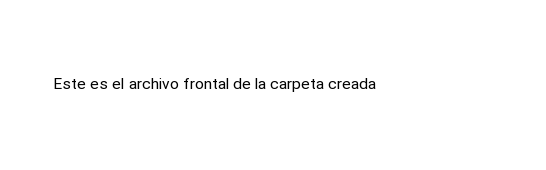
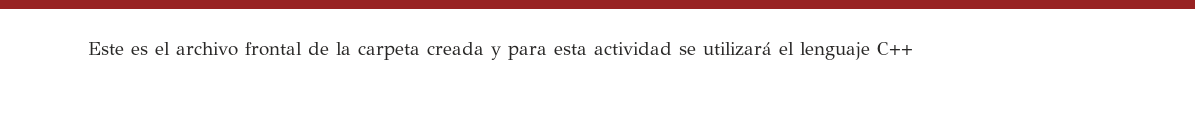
(377, 83) none -> [491,42,913,60] y para esta actividad se utilizará el lenguaje C++

